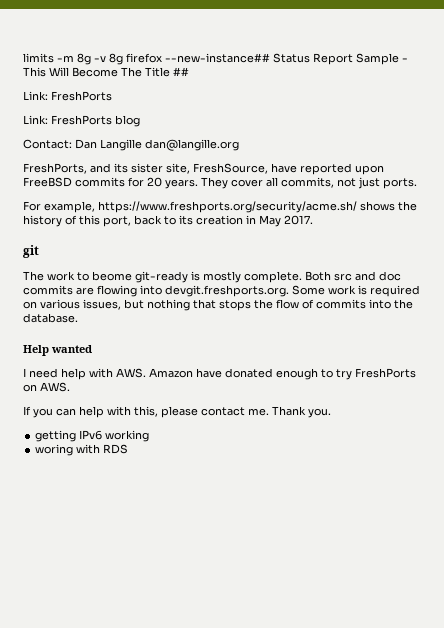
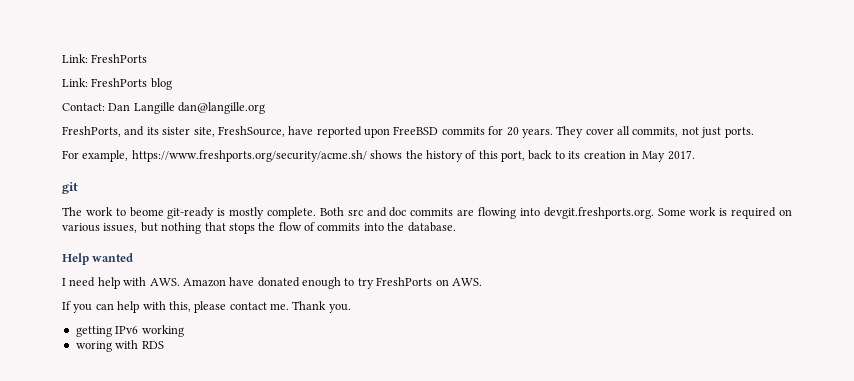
[23,53,408,65] [23,67,189,77] limits -m 8g -v 8g firefox --new-instance## Status Report Sample - This Will Become The Title ## // -> (62, 58) none

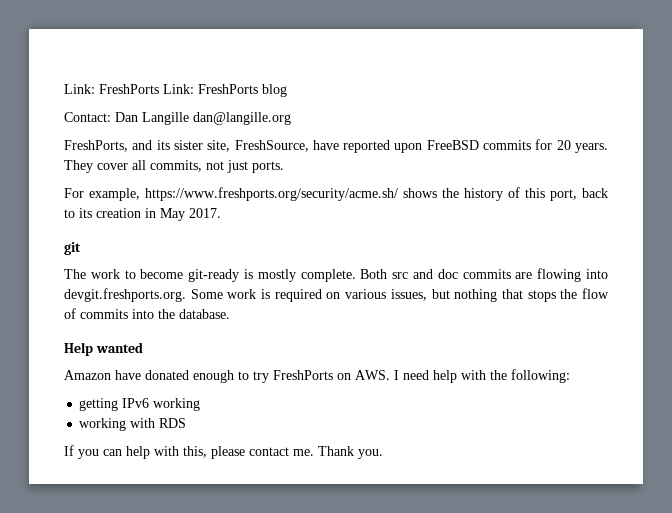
[62,54,148,63] Link: FreshPorts // -> [64,84,159,94] Link: FreshPorts
[129,207,164,217] beome -> [140,269,184,279] become
[62,277,180,289] I need help with AWS. -> (143, 347) none
(482, 282) none -> [394,369,570,383] [79,398,201,411] [79,418,187,431] I need help with the following: // getting IPv6 working // working with RDS
[75,325,184,337] [75,340,164,352] // getting IPv6 working // woring with RDS -> (383, 454) none

